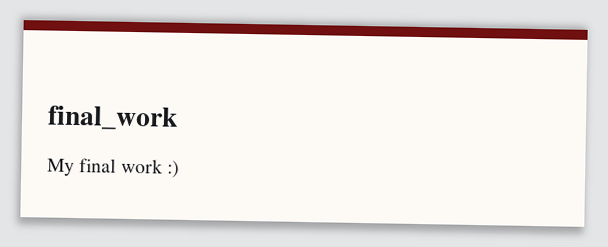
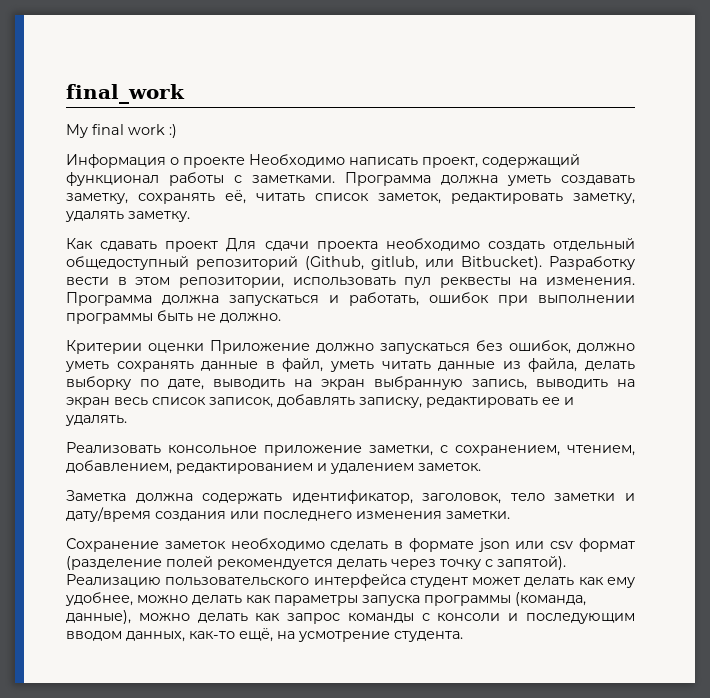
(180, 169) none -> [66,154,580,168] [66,172,635,186] [66,190,635,204] [65,211,190,222] [66,238,635,252] [66,256,635,270] [66,277,635,288] [66,292,635,306] [66,310,281,324] [66,340,635,354] [65,358,636,372] [66,376,635,390] [66,394,574,408] [65,415,127,426] [66,442,635,456] [66,460,481,474] [66,490,635,504] [66,507,510,522] [66,538,635,552] [66,556,566,570] [66,574,635,588] [65,592,586,606] [66,610,635,624] [66,628,463,642] // Информация о проекте Необходимо написать проект, содержащий функционал работы с заметками. Программа должна уметь создавать заметку, сохранять её, читать список заметок, редактировать заметку, удалять заметку. // Как сдавать проект Для сдачи проекта необходимо создать отдельный общедоступный репозиторий (Github, gitlub, или Bitbucket). Разработку вести в этом репозитории, использовать пул реквесты на изменения. Программа должна запускаться и работать, ошибок при выполнении программы быть не должно. // Критерии оценки Приложение должно запускаться без ошибок, должно уметь сохранять данные в файл, уметь читать данные из файла, делать выборку по дате, выводить на экран выбранную запись, выводить на экран весь список записок, добавлять записку, редактировать ее и удалять. // Реализовать консольное приложение заметки, с сохранением, чтением, добавлением, редактированием и удалением заметок. // Заметка должна содержать идентификатор, заголовок, тело заметки и дату/время создания или последнего изменения заметки. // Сохранение заметок необходимо сделать в формате json или csv формат (разделение полей рекомендуется делать через точку с запятой). Реализацию пользовательского интерфейса студент может делать как ему удобнее, можно делать как параметры запуска программы (команда, данные), можно делать как запрос команды с консоли и последующим вводом данных, как-то ещё, на усмотрение студента.

